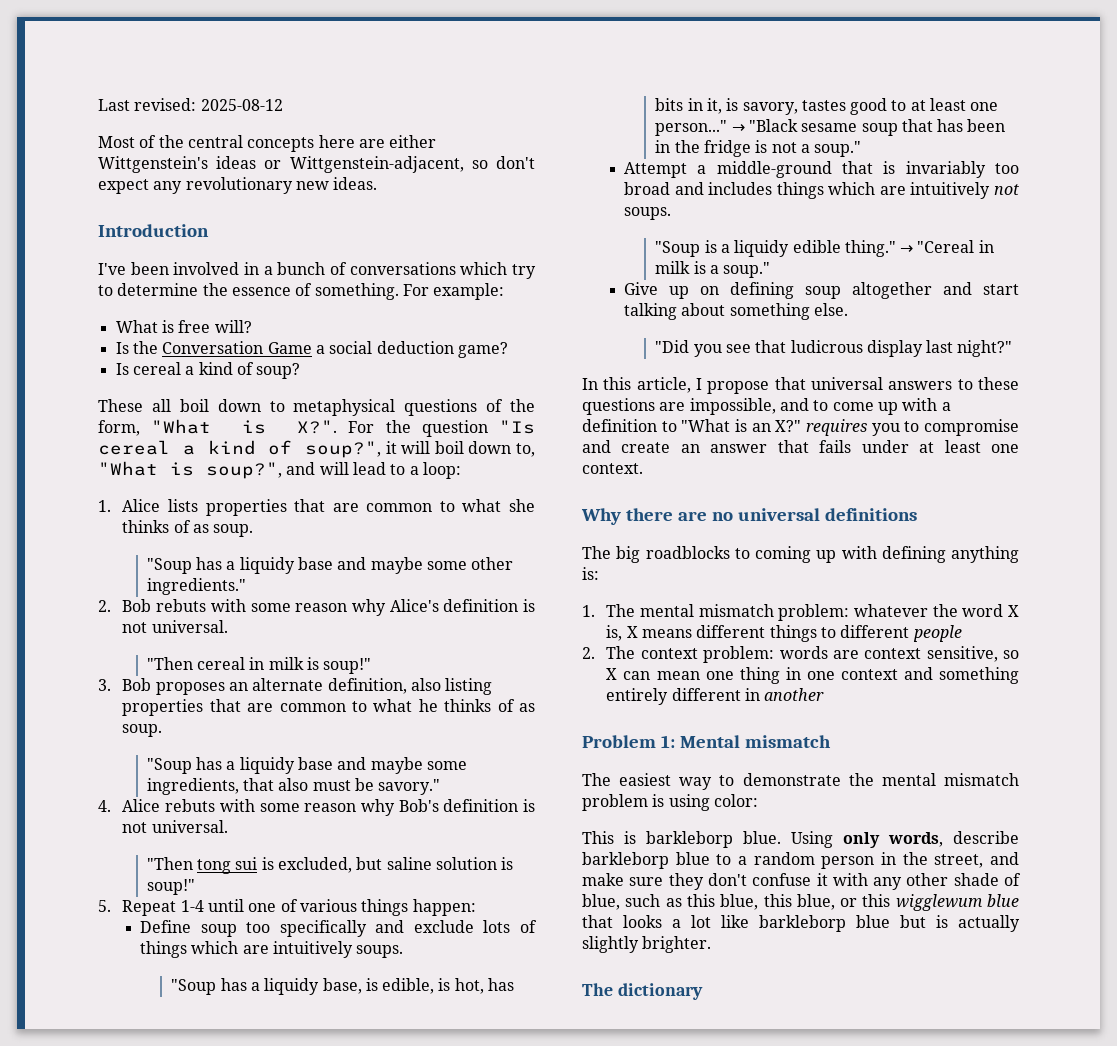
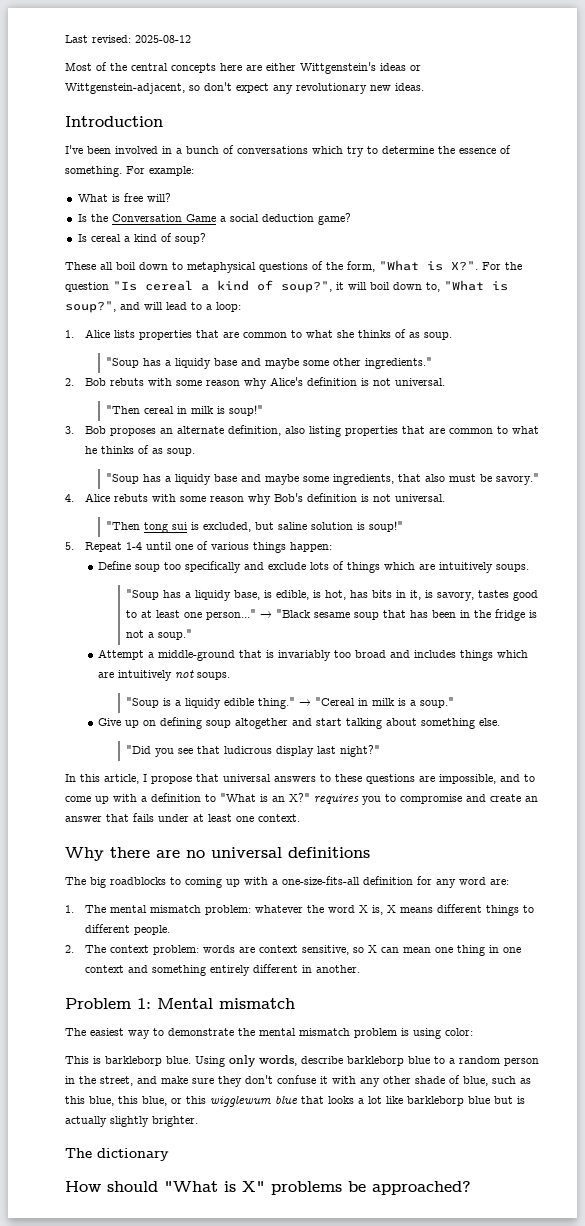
[881,546,1019,563] [582,567,599,580] defining anything is: -> [272,876,509,888] a one-size-fits-all definition for any word are:
[912,625,962,642] people -> [134,925,171,935] people.
[764,688,825,701] another -> [316,965,361,973] another.
(703, 991) none -> [65,1181,471,1195] // How should "What is X" problems be approached?

